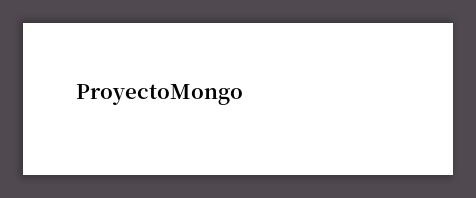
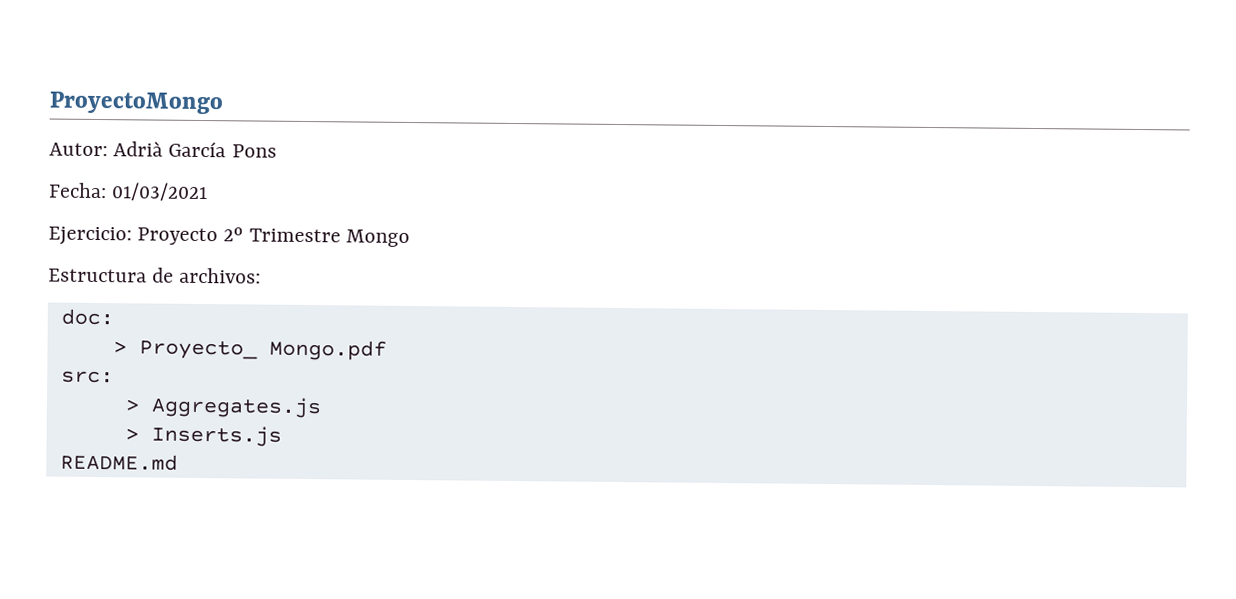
(243, 94) none -> [49,141,277,158] [48,182,209,202] [48,226,410,247] [48,267,262,284] [60,308,114,326] [112,339,387,361] [60,370,114,384] [124,396,322,419] [124,425,282,447] [59,453,178,471] // Autor: Adrià García Pons // Fecha: 01/03/2021 // Ejercicio: Proyecto 2º Trimestre Mongo // Estructura de archivos: // doc: // > Proyecto_ Mongo.pdf // src: // > Aggregates.js // > Inserts.js // README.md

